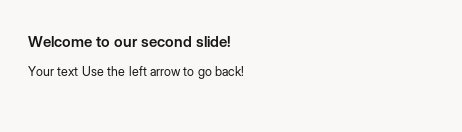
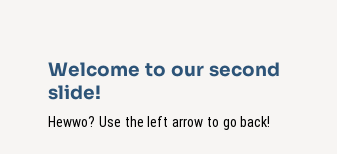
[28,66,79,76] Your text -> [48,116,95,127] Hewwo?

